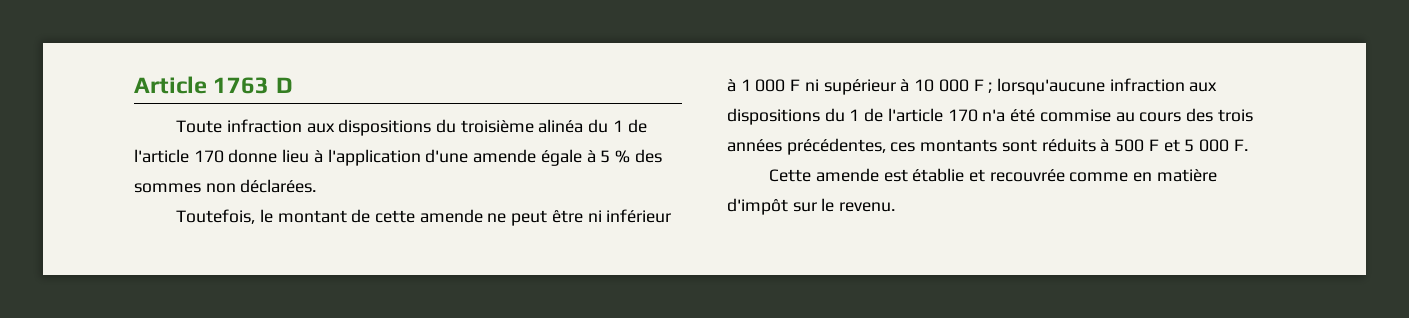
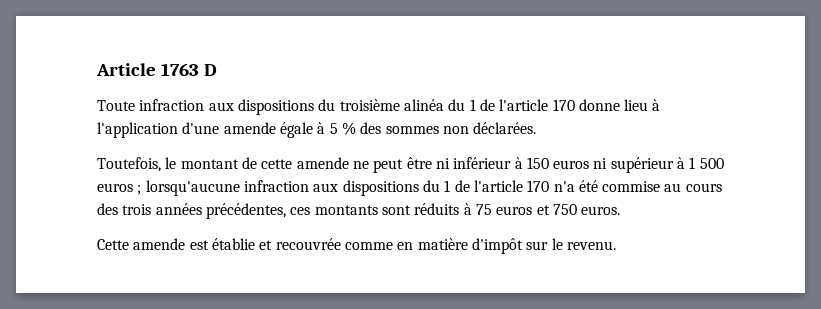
[740,79,984,95] 1 000 F ni supérieur à 10 000 F -> [526,157,724,173] [97,183,133,192] 150 euros ni supérieur à 1 500 euros
[1114,139,1248,152] 500 F et 5 000 F. -> [475,204,621,215] 75 euros et 750 euros.

